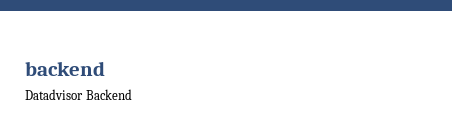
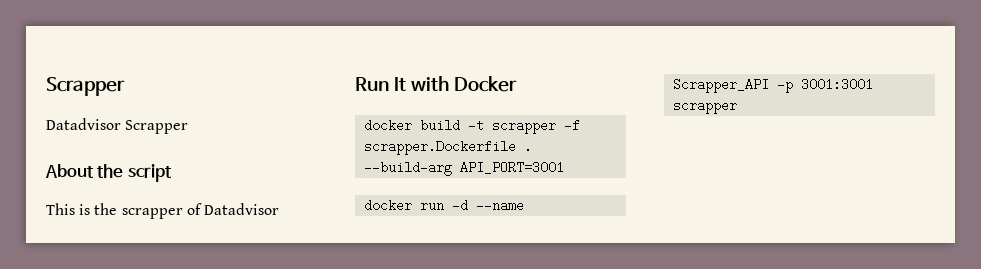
[25,61,105,76] [25,89,132,100] backend // Datadvisor Backend -> [46,77,125,96] [46,118,189,134] [45,164,172,182] [46,203,279,219] [355,76,518,92] [364,119,581,134] [364,140,533,155] [364,161,565,176] [364,199,525,212] [673,78,874,93] [673,99,738,114] Scrapper // Datadvisor Scrapper // About the script // This is the scrapper of Datadvisor // Run It with Docker // docker build -t scrapper -f scrapper.Dockerfile . --build-arg API_PORT=3001 // docker run -d --name Scrapper_API -p 3001:3001 scrapper

